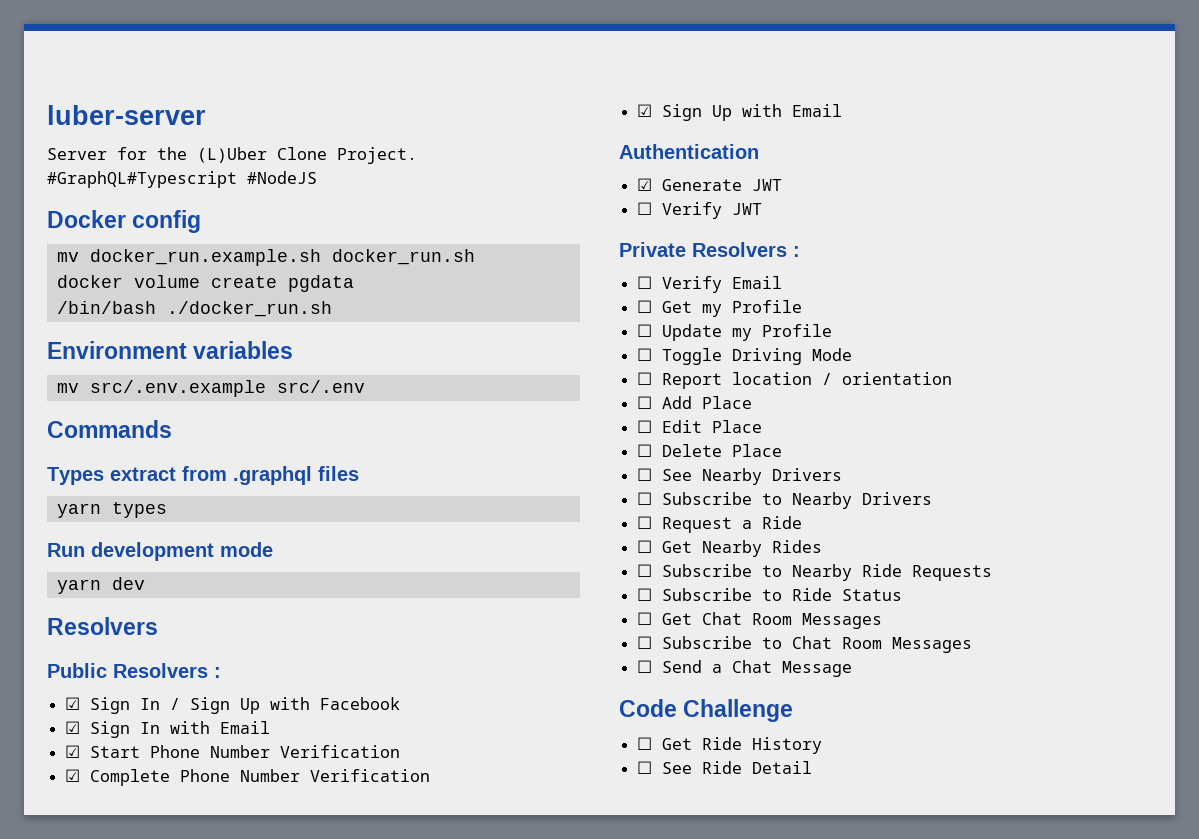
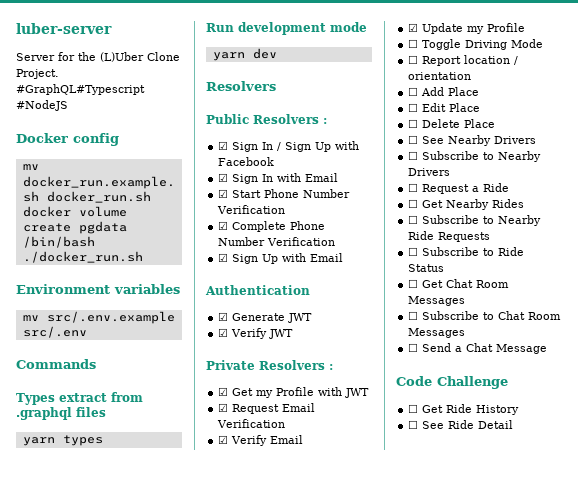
[637,202,653,215] ☐ -> [218,328,229,337] ☑
[637,276,783,293] [637,300,803,317] [637,324,653,337] ☐ Verify Email // ☐ Get my Profile // ☐ -> [218,387,370,398] [218,403,316,414] [217,419,286,428] [218,435,304,446] [408,23,419,32] ☑ Get my Profile with JWT // ☑ Request Email Verification // ☑ Verify Email // ☑

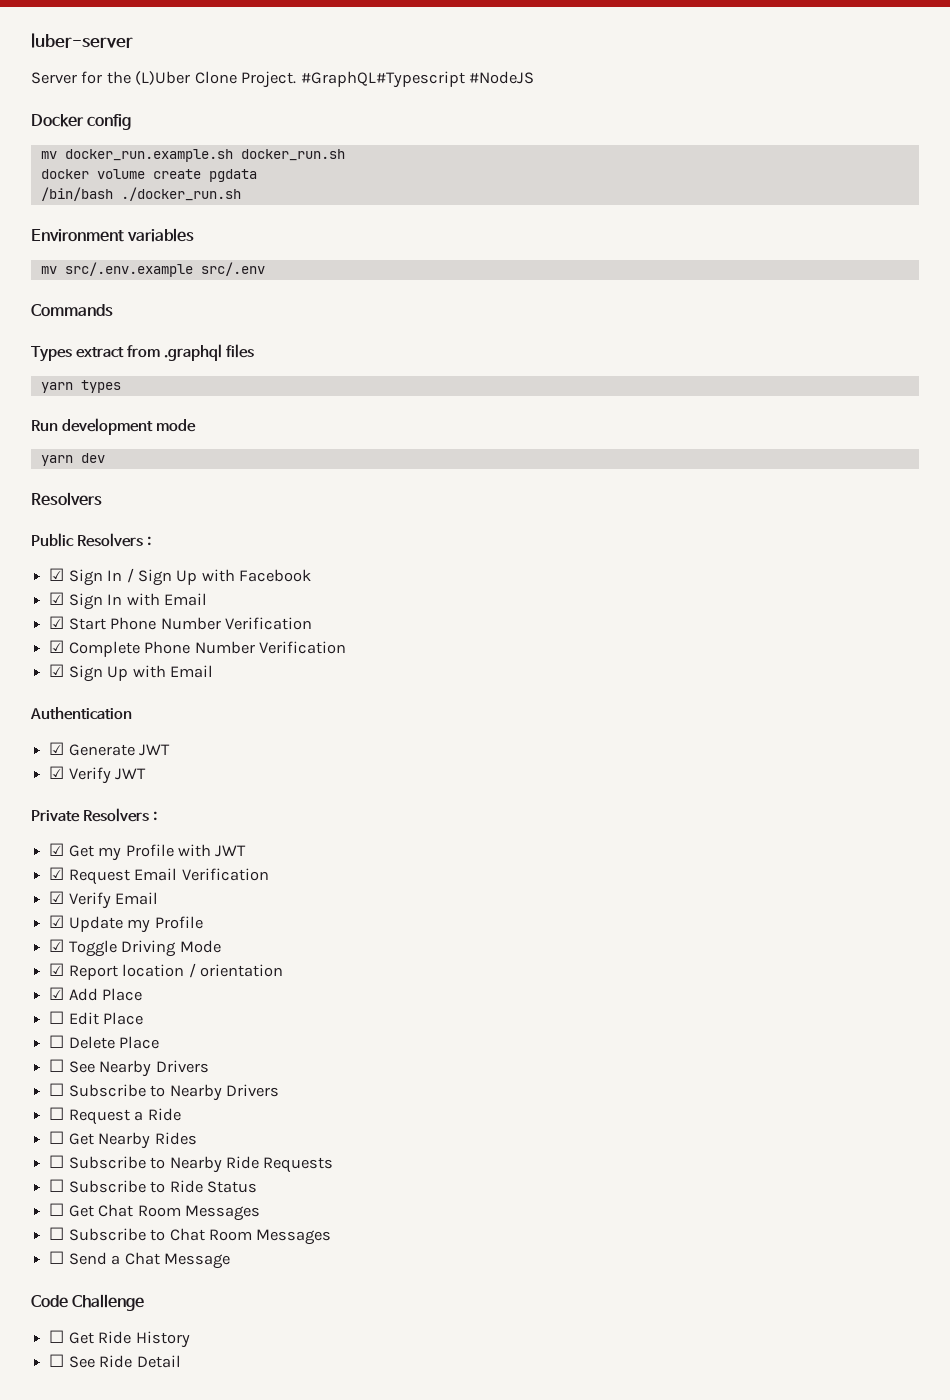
[408,39,419,48] ☐ -> [49,939,65,952] ☑
[408,55,419,64] ☐ -> [49,963,65,976] ☑
[408,87,419,96] ☐ -> [49,987,65,1000] ☑

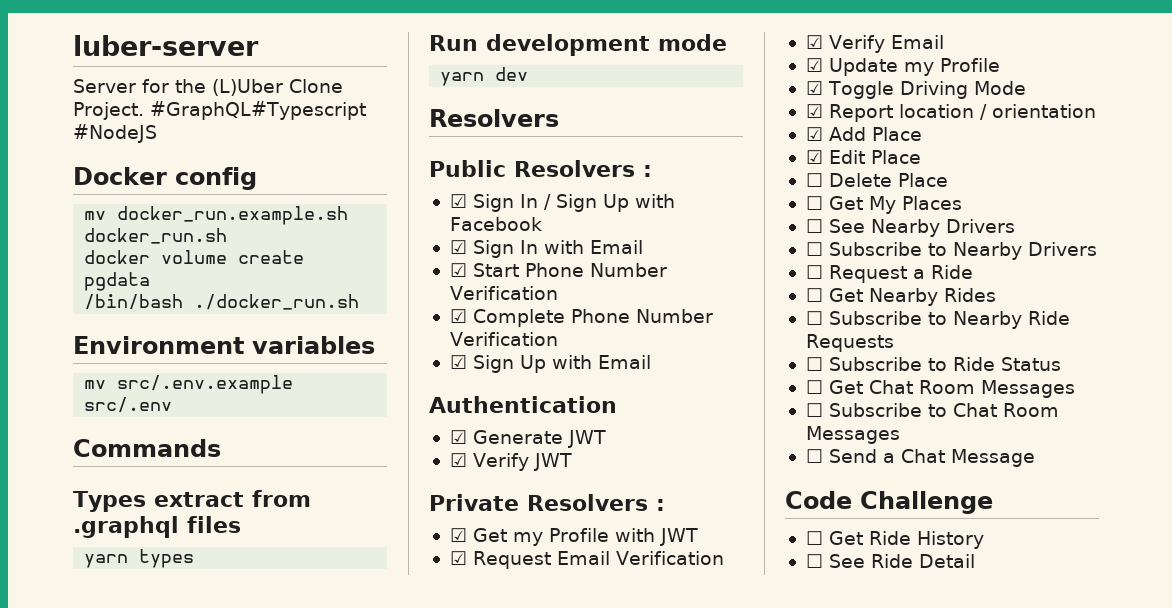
[49,1011,65,1024] ☐ -> [805,150,823,164] ☑
(160, 1042) none -> [805,196,962,214] // ☐ Get My Places

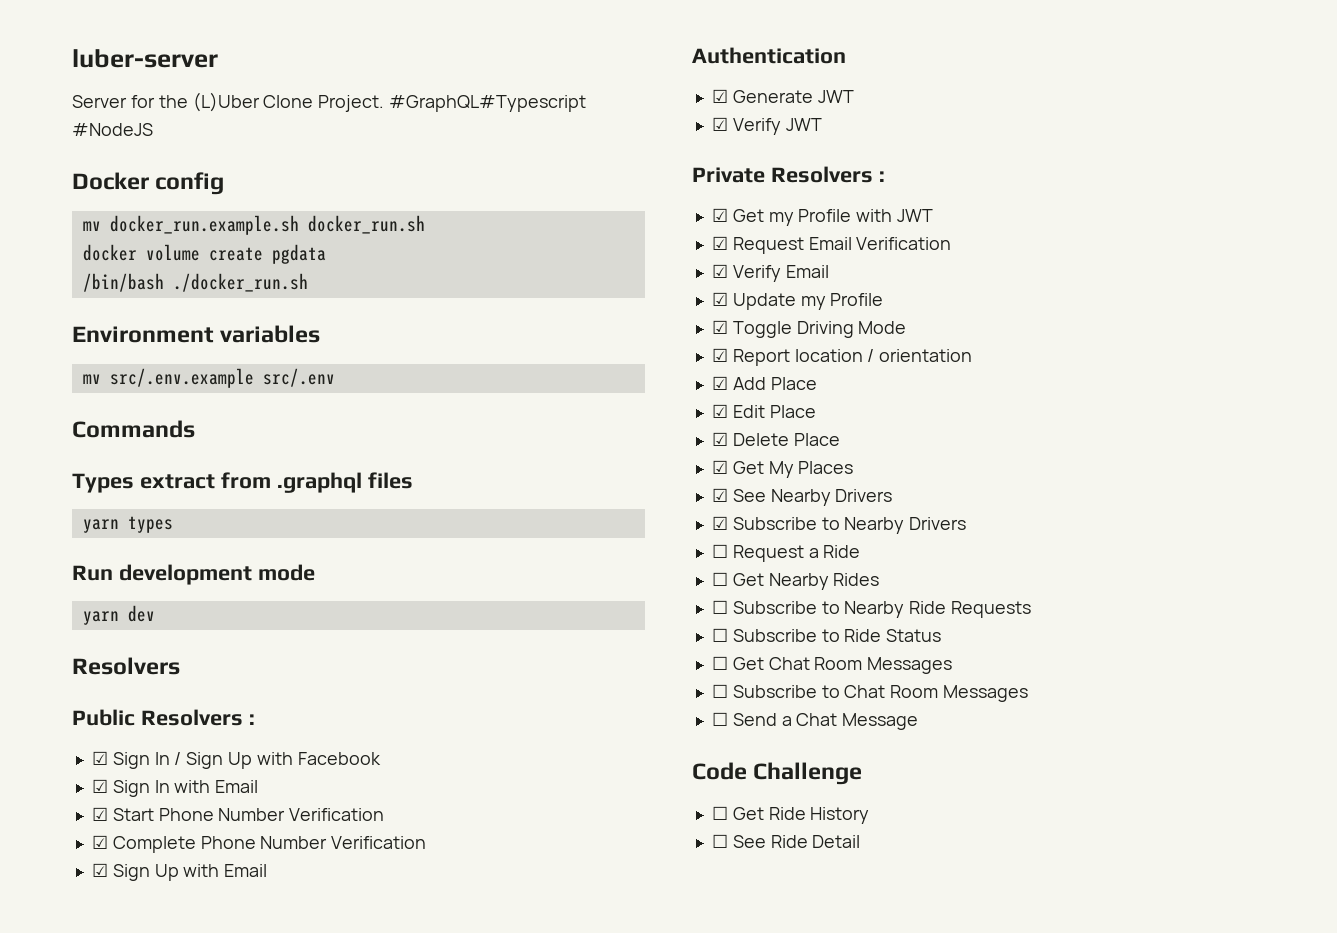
[805,173,823,187] ☐ -> [711,432,728,446] ☑
[805,196,823,210] ☐ -> [711,460,728,474] ☑
[805,219,823,233] ☐ -> [711,488,728,502] ☑
[805,242,823,256] ☐ -> [711,516,728,530] ☑

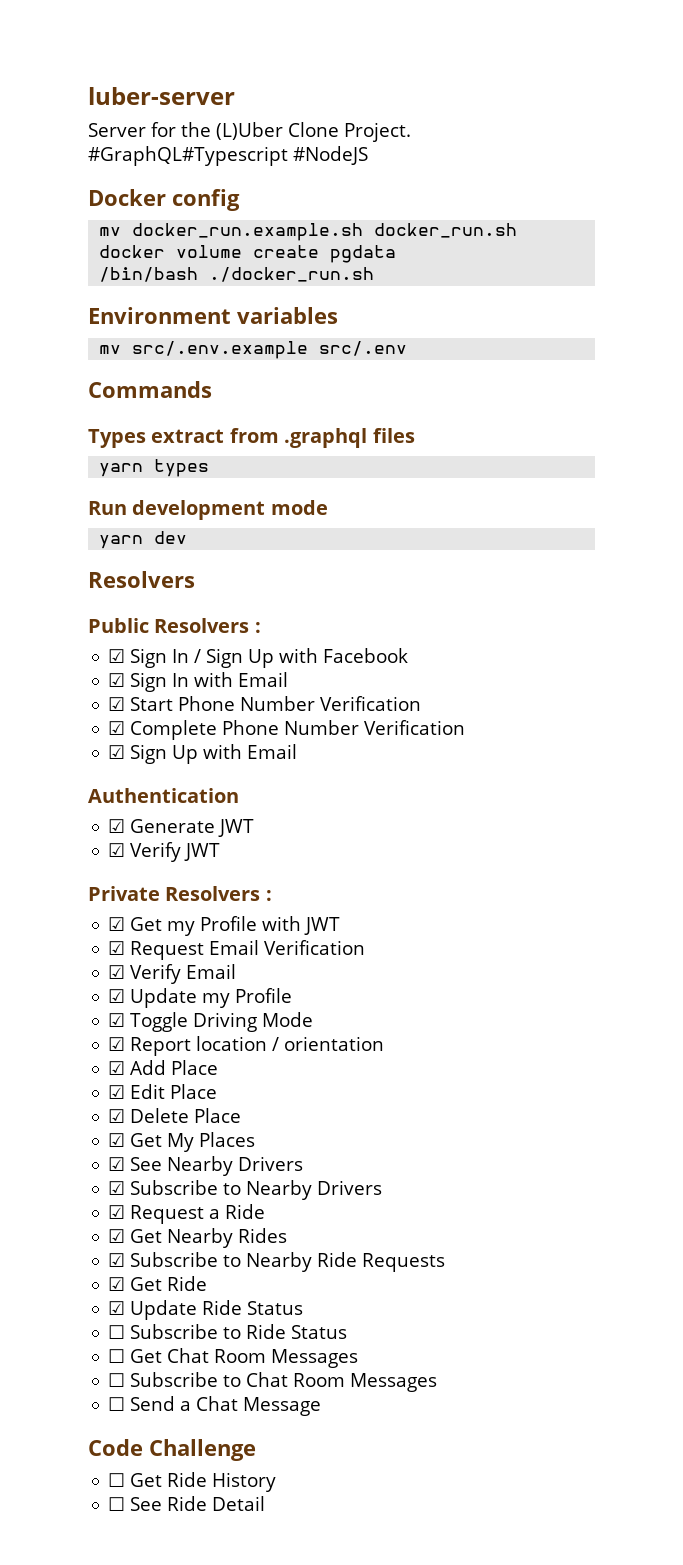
[711,544,728,558] ☐ -> [108,1205,126,1219] ☑
[711,572,728,586] ☐ -> [108,1229,126,1243] ☑
[711,600,728,614] ☐ -> [108,1253,126,1267] ☑
(1032, 609) none -> [108,1276,208,1291] [108,1300,304,1320] // ☑ Get Ride // ☑ Update Ride Status

